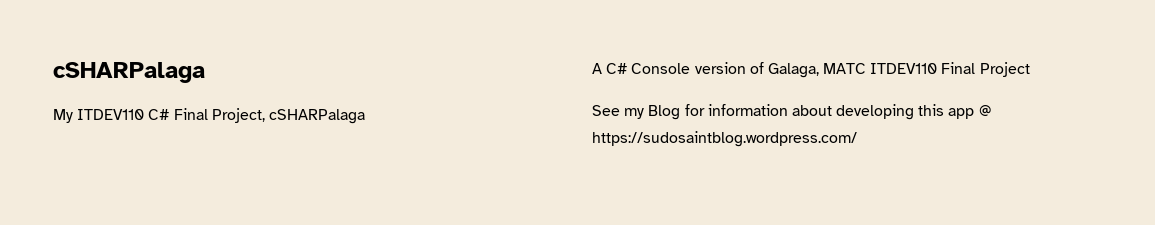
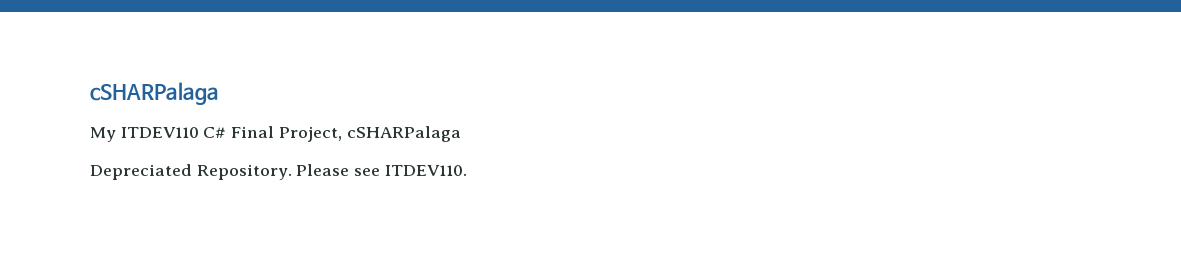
[592,62,1030,78] [592,104,991,120] [592,131,857,147] A C# Console version of Galaga, MATC ITDEV110 Final Project // See my Blog for information about developing this app @ https://sudosaintblog.wordpress.com/ -> [90,164,467,180] Depreciated Repository. Please see ITDEV110.

